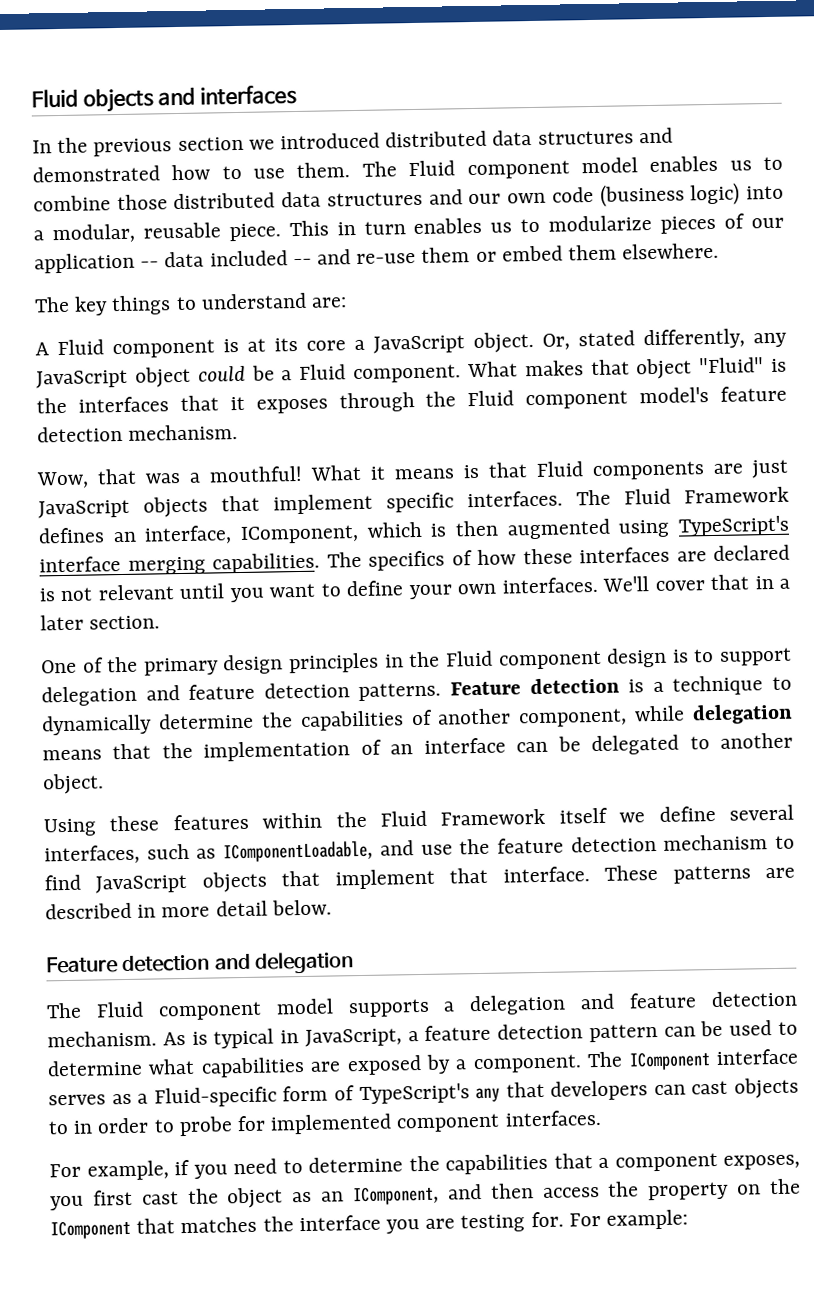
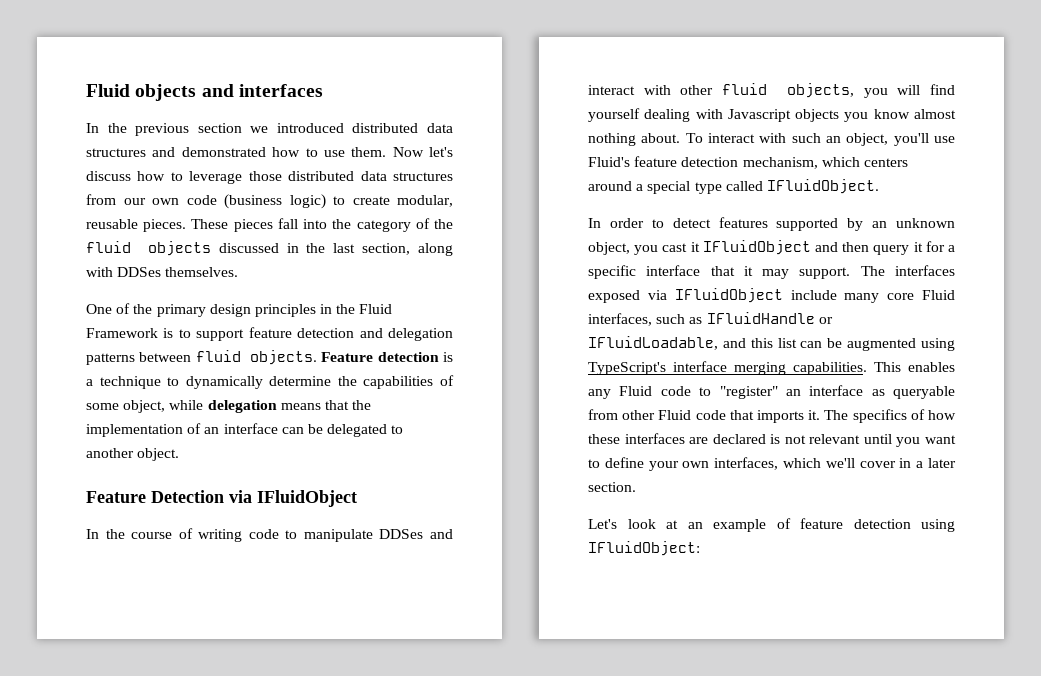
[361,155,784,180] [33,195,111,212] The Fluid component model enables us to combine -> [392,147,453,157] [86,171,243,184] Now let's discuss how to leverage
[428,189,463,205] and -> [86,194,116,205] from
[746,185,785,200] [33,213,784,244] [34,242,720,274] [34,292,348,316] [35,328,787,359] [36,357,788,389] [36,385,787,414] [37,424,239,443] [36,459,789,489] [38,486,789,519] [38,520,499,545] into a modular, reusable piece. This in turn enables us to modularize pieces of our application -- data included -- and re-use them or embed them elsewhere. // The key things to understand are: // A Fluid component is at its core a JavaScript object. Or, stated differently, any JavaScript object could be a Fluid component. What makes that object "Fluid" is the interfaces that it exposes through the Fluid component model's feature detection mechanism. // Wow, that was a mouthful! What it means is that Fluid components are just JavaScript objects that implement specific interfaces. The Fluid Framework defines an interface, IComponent, which is then -> [333,195,453,207] [86,218,454,232] [86,241,453,256] [86,267,239,277] [86,303,393,317] [86,327,453,341] [86,350,453,365] [86,375,454,389] [86,400,372,413] [86,423,404,437] [86,448,180,461] [86,490,357,507] [86,528,453,542] [588,83,955,98] [588,108,956,122] [588,133,955,146] [588,156,908,169] [588,179,879,194] [588,217,955,231] [588,240,955,255] [588,265,955,279] [588,288,955,303] [588,312,833,326] [588,336,843,350] to create modular, reusable pieces. These pieces fall into the category of the fluid objects discussed in the last section, along with DDSes themselves. // One of the primary design principles in the Fluid Framework is to support feature detection and delegation patterns between fluid objects. Feature detection is a technique to dynamically determine the capabilities of some object, while delegation means that the implementation of an interface can be delegated to another object. // Feature Detection via IFluidObject // In the course of writing code to manipulate DDSes and interact with other fluid objects, you will find yourself dealing with Javascript objects you know almost nothing about. To interact with such an object, you'll use Fluid's feature detection mechanism, which centers around a special type called IFluidObject. // In order to detect features supported by an unknown object, you cast it IFluidObject and then query it for a specific interface that it may support. The interfaces exposed via IFluidObject include many core Fluid interfaces, such as IFluidHandle or IFluidLoadable, and this list can be
(320, 563) none -> [874,362,955,372] [588,385,955,399] [588,409,821,423] This enables any Fluid code to "register" an interface as queryable from other Fluid code that imports it.
[501,574,750,594] interfaces. We'll cover that -> [714,457,896,470] interfaces, which we'll cover
[41,647,793,676] [41,675,793,707] [41,703,793,736] [42,732,794,762] [42,773,104,795] [43,804,794,837] [44,834,795,865] [44,864,795,894] [45,899,332,920] [46,951,355,974] [46,990,797,1021] [47,1020,798,1049] [47,1048,798,1078] [48,1077,800,1108] [48,1109,601,1137] [49,1153,800,1181] [50,1178,801,1211] [50,1209,689,1240] One of the primary design principles in the Fluid component design is to support delegation and feature detection patterns. Feature detection is a technique to dynamically determine the capabilities of another component, while delegation means that the implementation of an interface can be delegated to another object. // Using these features within the Fluid Framework itself we define several interfaces, such as IComponentLoadable, and use the feature detection mechanism to find JavaScript objects that implement that interface. These patterns are described in more detail below. // Feature detection and delegation // The Fluid component model supports a delegation and feature detection mechanism. As is typical in JavaScript, a feature detection pattern can be used to determine what capabilities are exposed by a component. The IComponent interface serves as a Fluid-specific form of TypeScript's any that developers can cast objects to in order to probe for implemented component interfaces. // For example, if you need to determine the capabilities that a component exposes, you first cast the object as an IComponent, and then access the property on the IComponent that matches the interface you are testing for. For example: -> [588,518,955,532] [588,541,700,556] Let's look at an example of feature detection using IFluidObject:

